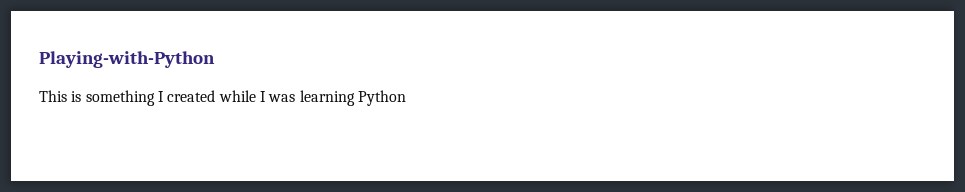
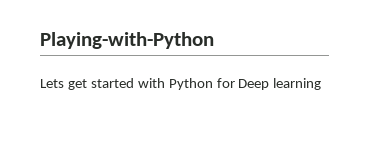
[39,90,406,106] This is something I created while I was learning Python -> [40,78,322,90] Lets get started with Python for Deep learning

